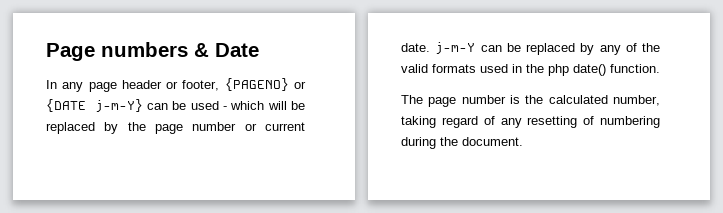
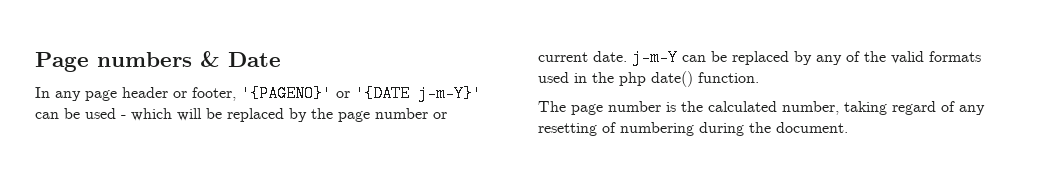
[224,78,306,91] [46,99,143,112] {PAGENO} or {DATE j-m-Y} -> [241,85,482,102] '{PAGENO}' or '{DATE j-m-Y}'

